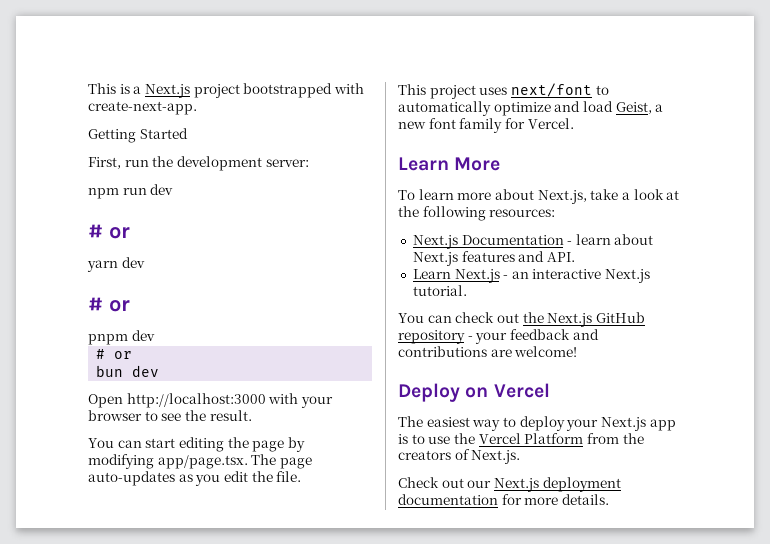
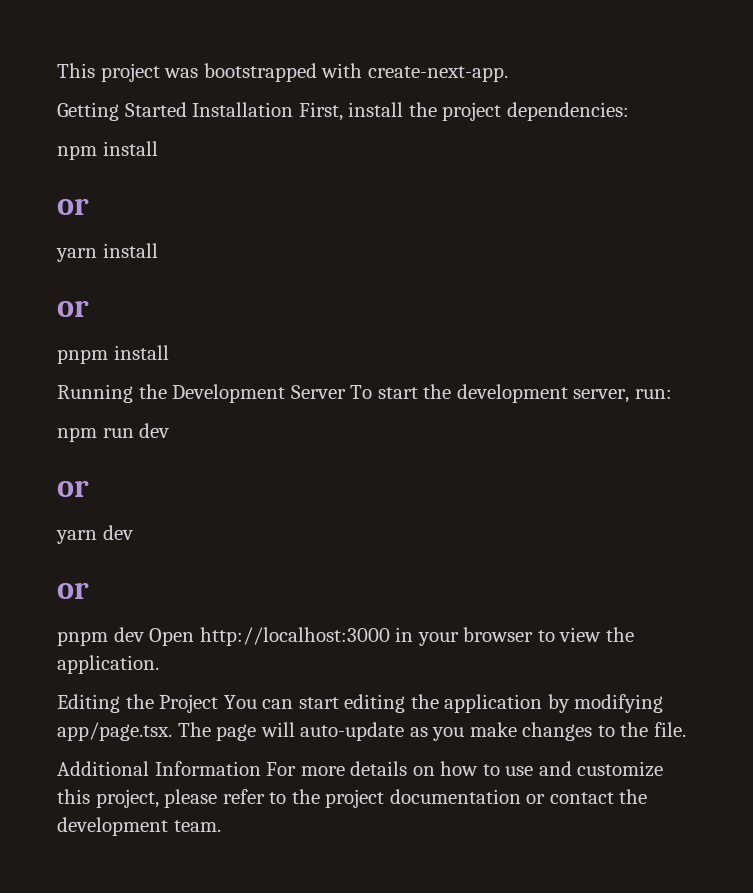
[88,83,240,98] This is a Next.js project -> [57,63,199,82] This project was
[88,156,309,171] // First, run the development server: -> [192,102,629,121] [57,141,158,160] [57,198,89,215] [56,243,158,262] [57,300,89,317] [57,345,169,364] [57,384,672,403] Installation First, install the project dependencies: // npm install // or // yarn install // or // pnpm install // Running the Development Server To start the development server, run:
[88,224,103,238] # -> (170, 430) none
[88,297,103,311] # -> (133, 532) none
[96,349,133,359] [96,365,160,377] // # or // bun dev // -> (144, 634) none
[268,393,299,404] with -> [395,627,414,642] in
[161,410,252,421] see the result. // -> [559,627,634,642] [57,655,159,674] [57,694,219,713] view the application. // Editing the Project
[252,440,285,452] page -> [444,694,543,713] application
[88,471,302,486] [398,83,609,99] [398,101,664,116] [398,118,574,133] [398,157,501,171] [398,189,680,204] [398,206,556,221] [412,234,654,249] [412,251,575,266] [412,269,651,283] [412,285,467,296] [398,312,645,327] [398,329,599,344] [398,346,578,357] [398,383,550,402] [398,416,676,431] [398,433,644,444] [398,449,521,464] [398,477,621,492] [398,494,609,505] auto-updates as you edit the file. // This project uses next/font to automatically optimize and load Geist, a new font family for Vercel. // Learn More // To learn more about Next.js, take a look at the following resources: // Next.js Documentation - learn about Next.js features and API. // Learn Next.js - an interactive Next.js tutorial. // You can check out the Next.js GitHub repository - your feedback and contributions are welcome! // Deploy on Vercel // The easiest way to deploy your Next.js app is to use the Vercel Platform from the creators of Next.js. // Check out our Next.js deployment documentation for more details. -> [260,722,686,741] [57,761,664,777] [57,789,648,808] [57,817,221,836] will auto-update as you make changes to the file. // Additional Information For more details on how to use and customize this project, please refer to the project documentation or contact the development team.

